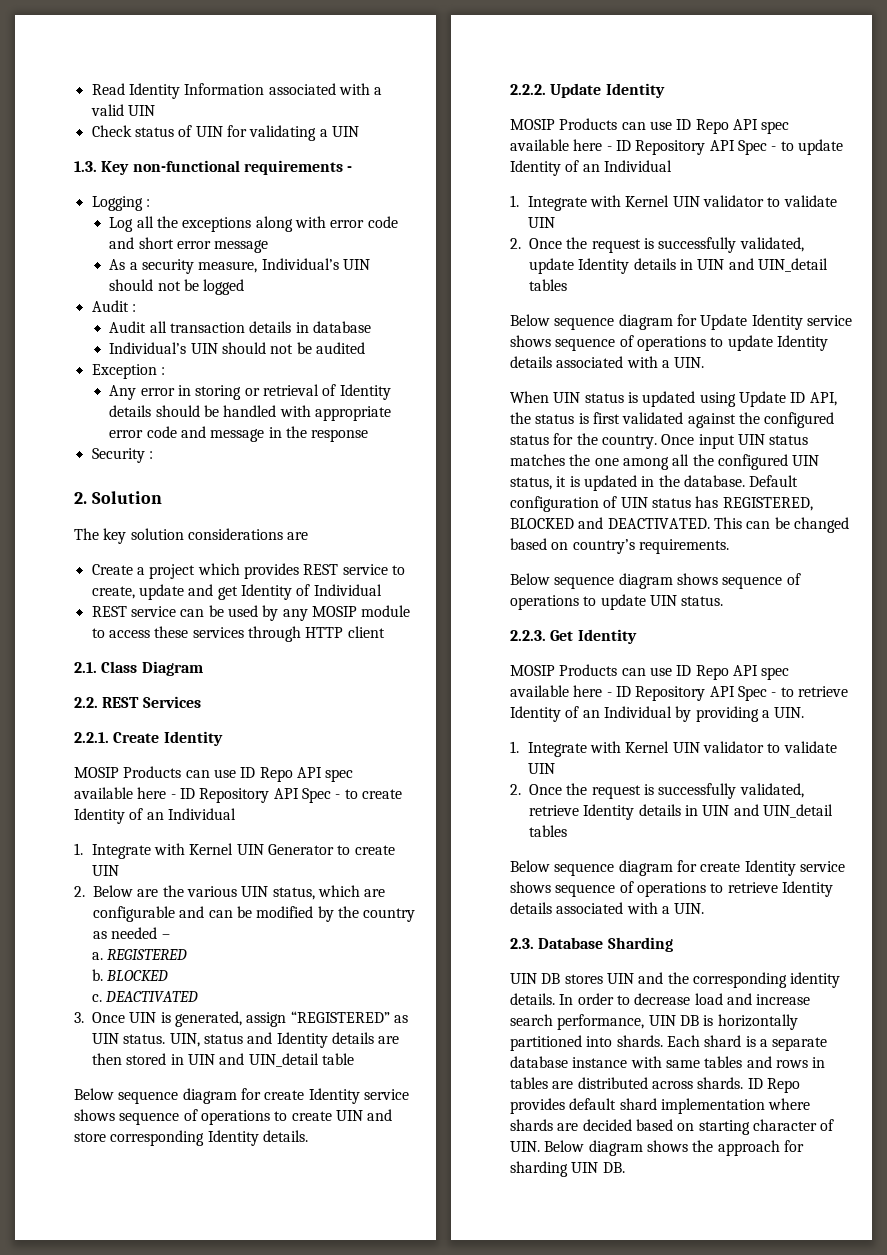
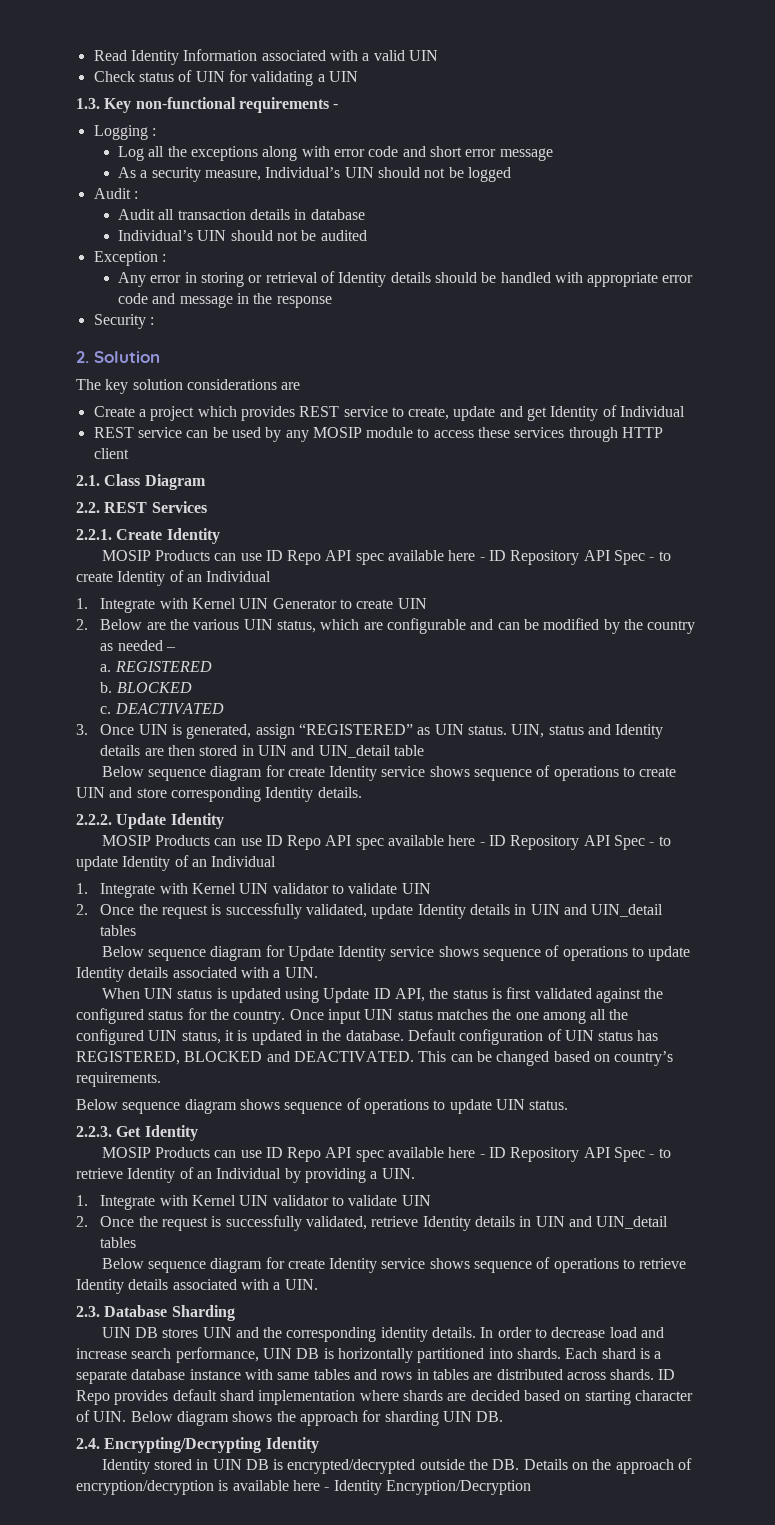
(625, 1167) none -> [76,1437,319,1453] [101,1458,693,1474] [76,1480,531,1495] // 2.4. Encrypting/Decrypting Identity // Identity stored in UIN DB is encrypted/decrypted outside the DB. Details on the approach of encryption/decryption is available here - Identity Encryption/Decryption

